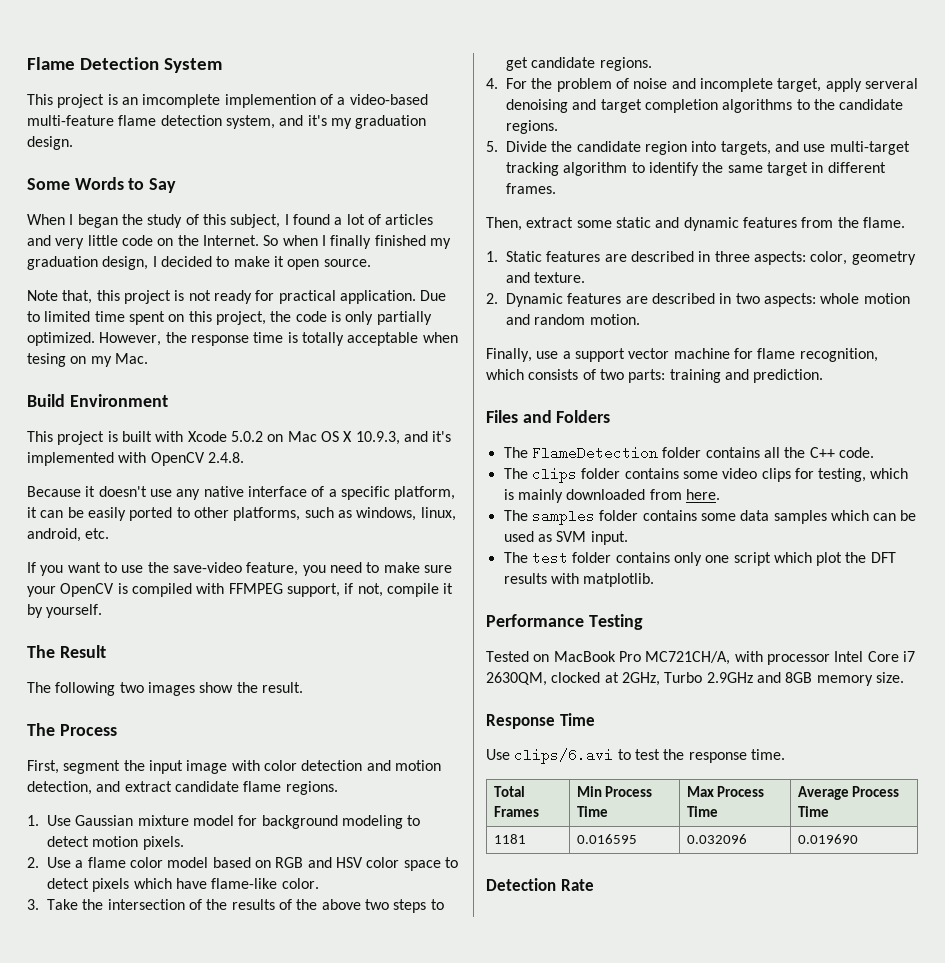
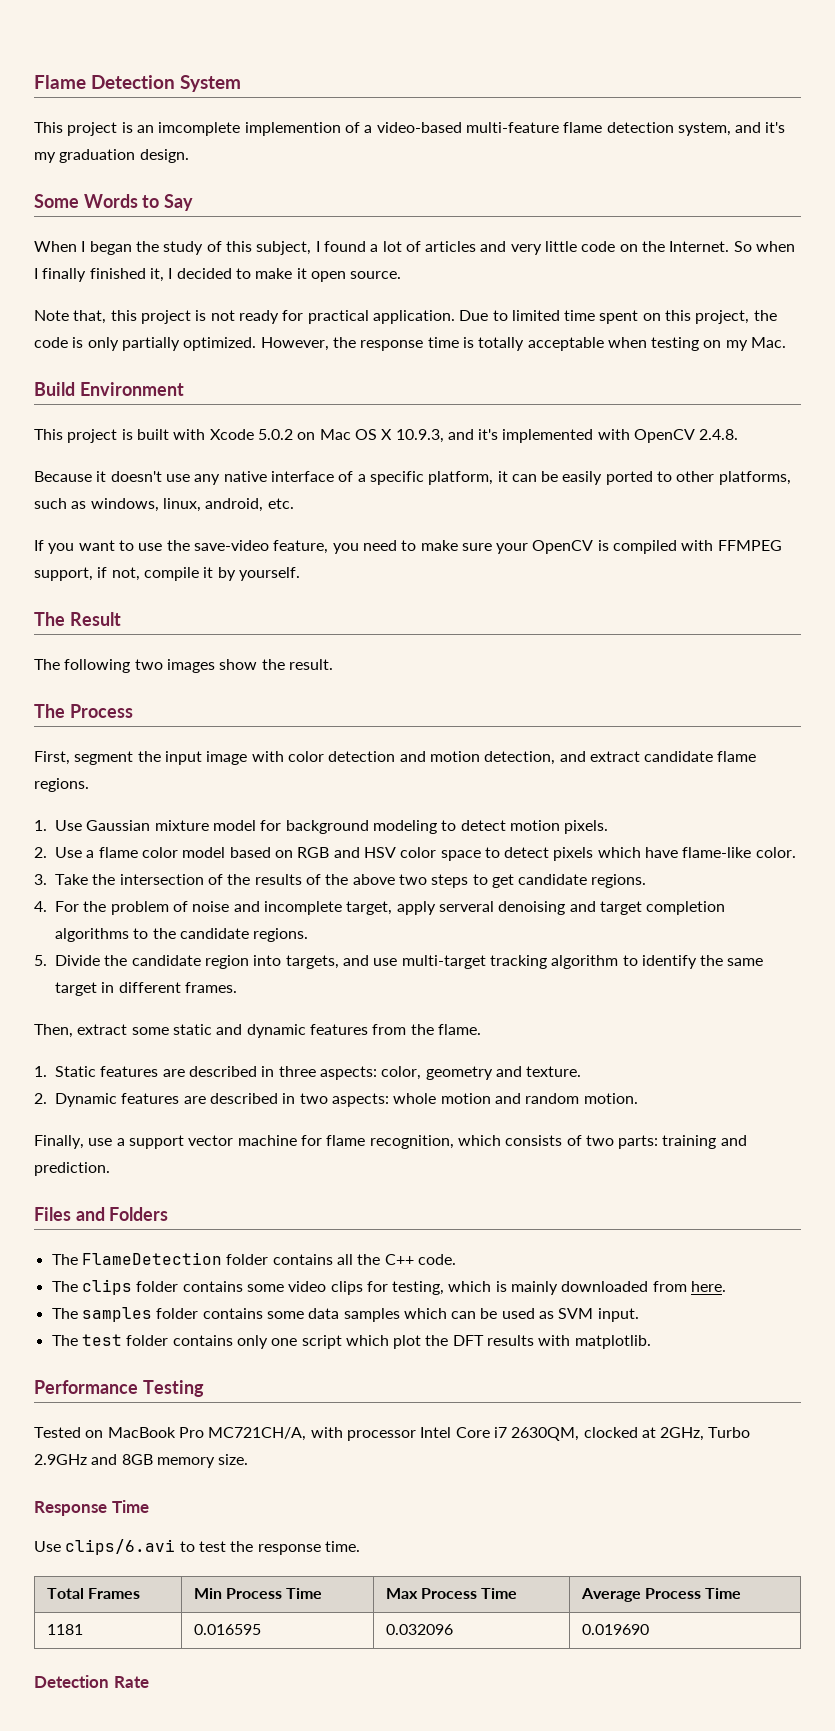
[429,238,451,249] [27,256,149,270] my graduation design, -> [149,268,164,282] it,
[27,353,66,367] tesing -> [651,337,700,351] testing

